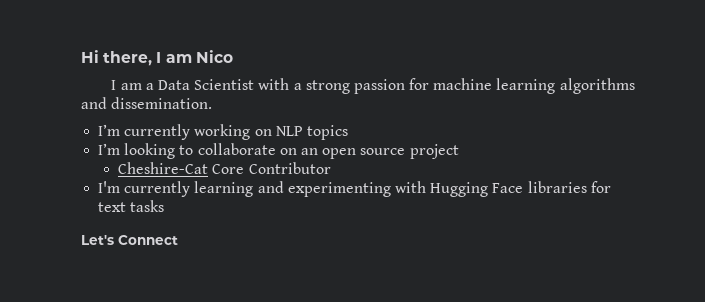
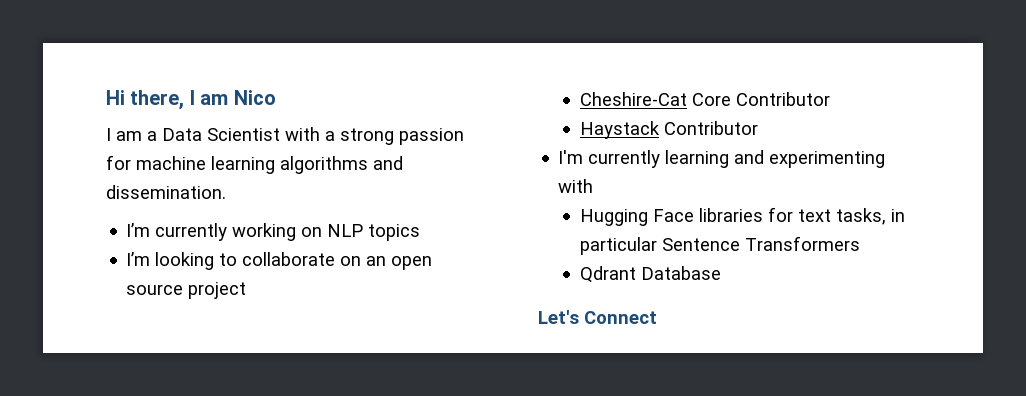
(331, 168) none -> [579,121,758,139] // Haystack Contributor
(426, 187) none -> (594, 186) //
[130,200,165,212] tasks -> [835,208,905,225] [579,236,860,255] [579,266,721,283] tasks, in particular Sentence Transformers // Qdrant Database

